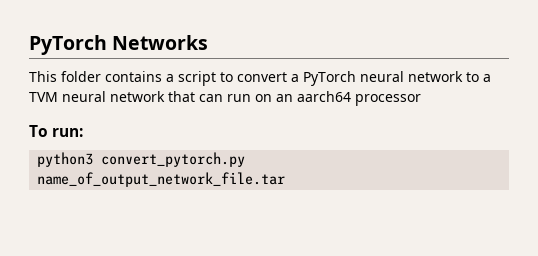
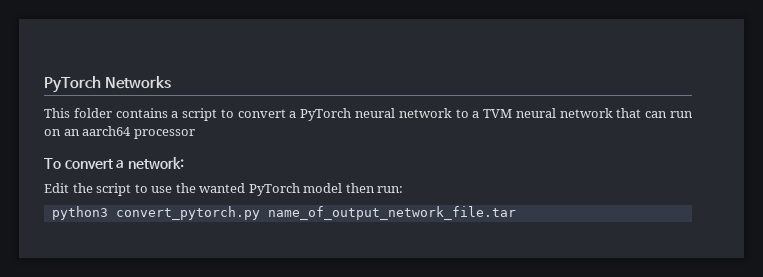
(48, 131) none -> [64,157,184,169] [44,183,375,196] convert a network: // Edit the script to use the wanted PyTorch model then

